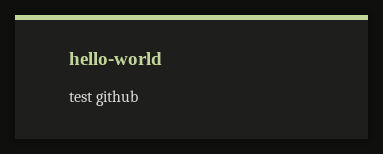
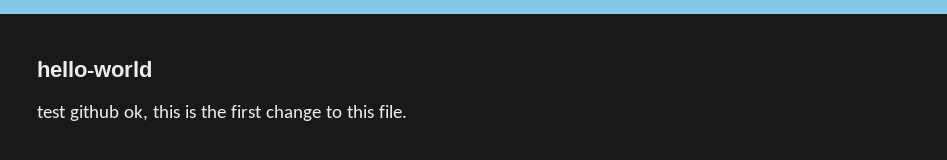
(139, 98) none -> [123,105,407,121] ok, this is the first change to this file.

